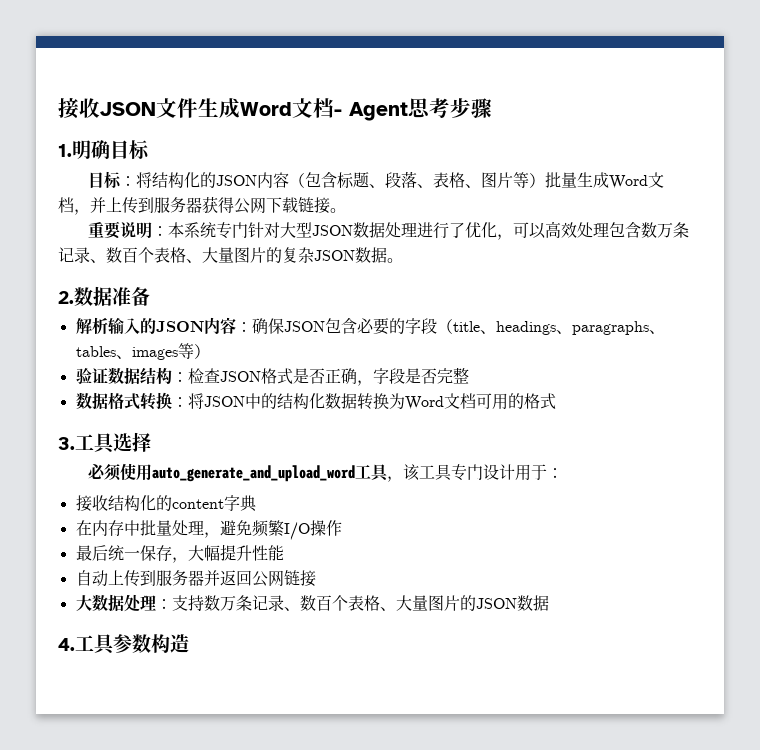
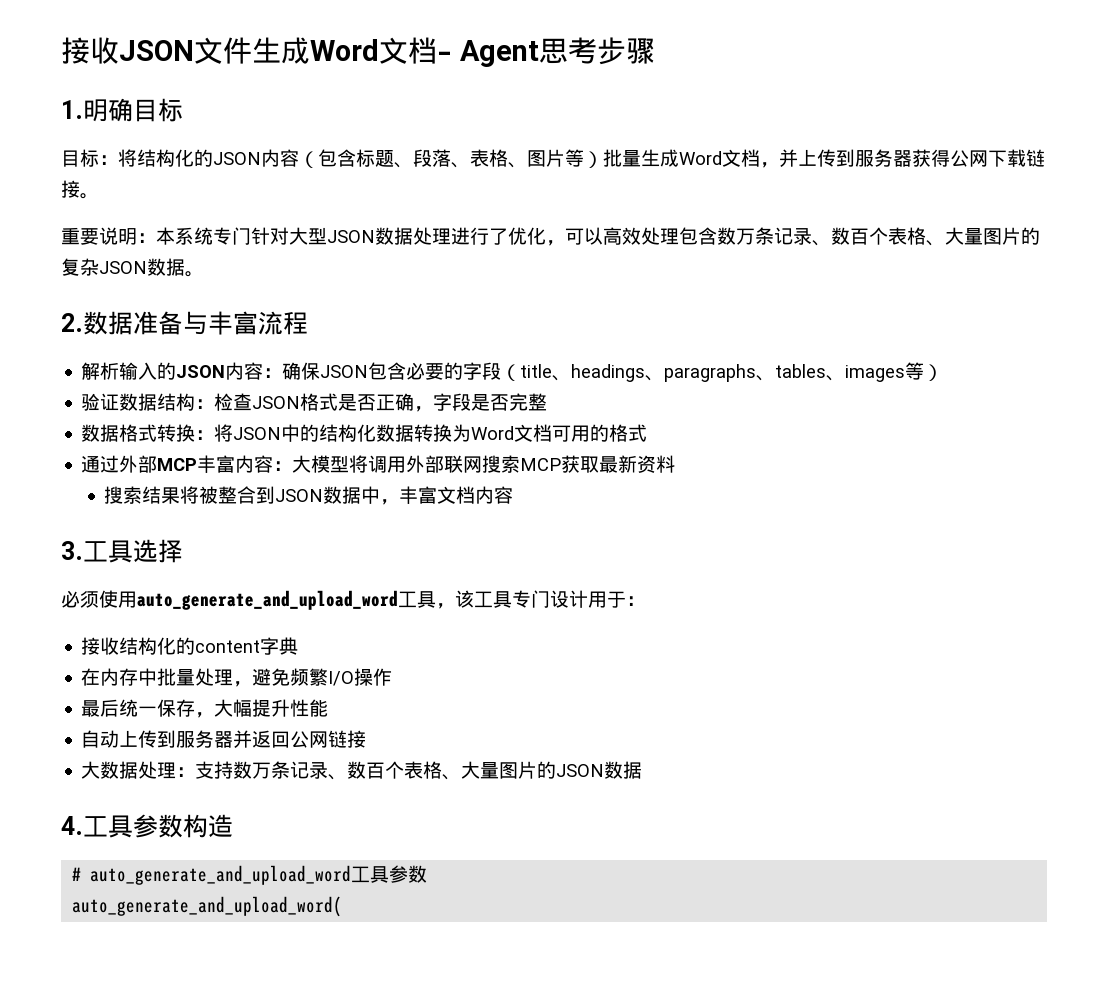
(150, 296) none -> [183,311,308,335] 与丰富流程
(556, 401) none -> [81,455,676,473] [104,486,514,505] // 通过外部MCP丰富内容：大模型将调用外部联网搜索MCP获取最新资料 // 搜索结果将被整合到JSON数据中，丰富文档内容
(189, 643) none -> [72,865,428,885] [72,896,343,917] // # auto_generate_and_upload_word工具参数 // auto_generate_and_upload_word(

